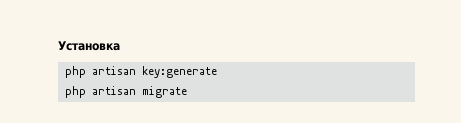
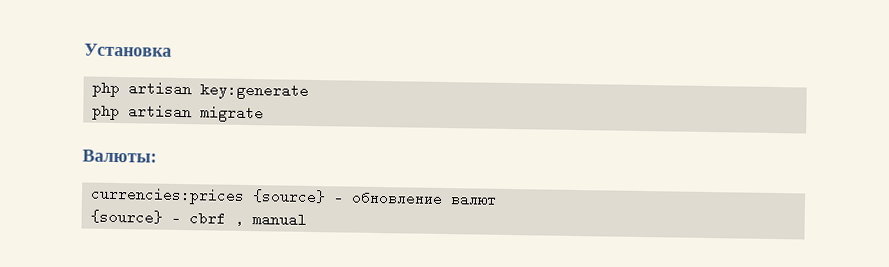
(187, 92) none -> [82,149,157,163] [90,186,498,208] [90,209,308,227] // Валюты: // currencies:prices {source} - обновление валют // {source} - cbrf , manual

